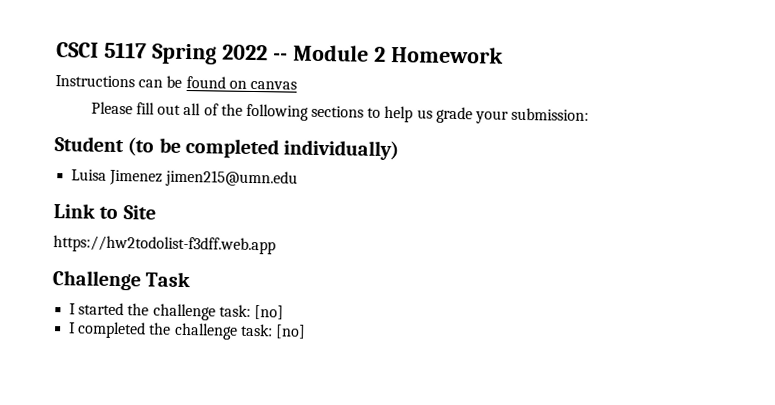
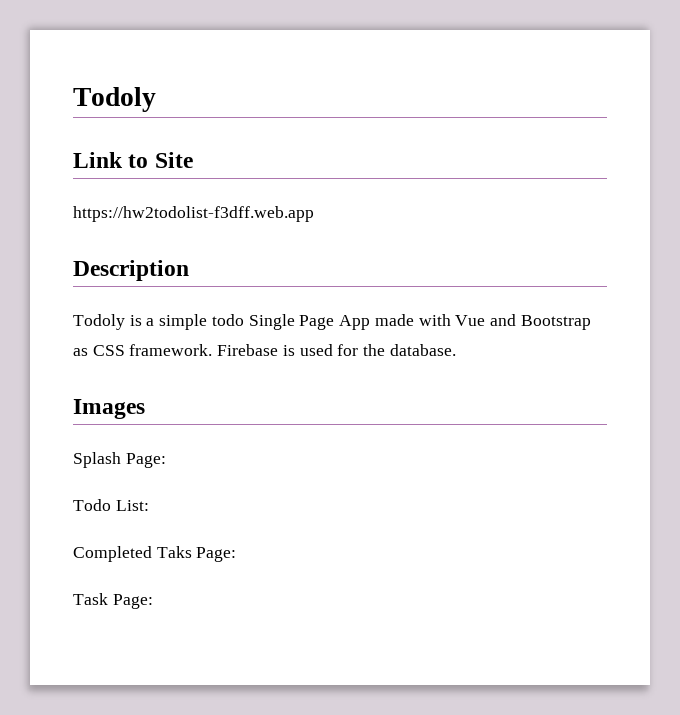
[56,41,504,65] [55,75,297,90] [90,101,590,124] [54,136,400,161] [71,169,299,188] [53,203,156,220] [53,235,276,255] [52,270,191,291] [69,302,284,321] [69,321,306,340] CSCI 5117 Spring 2022 -- Module 2 Homework // Instructions can be found on canvas // Please fill out all of the following sections to help us grade your submission: // Student (to be completed individually) // Luisa Jimenez jimen215@umn.edu // Link to Site // https://hw2todolist-f3dff.web.app // Challenge Task // I started the challenge task: [no] // I completed the challenge task: [no] -> [73,87,156,112] [73,152,193,168] [73,206,314,222] [73,260,189,281] [73,314,591,330] [73,344,456,356] [73,399,145,419] [73,452,166,468] [73,499,149,511] [73,546,237,562] [73,593,153,609] Todoly // Link to Site // https://hw2todolist-f3dff.web.app // Description // Todoly is a simple todo Single Page App made with Vue and Bootstrap as CSS framework. Firebase is used for the database. // Images // Splash Page: // Todo List: // Completed Taks Page: // Task Page:

